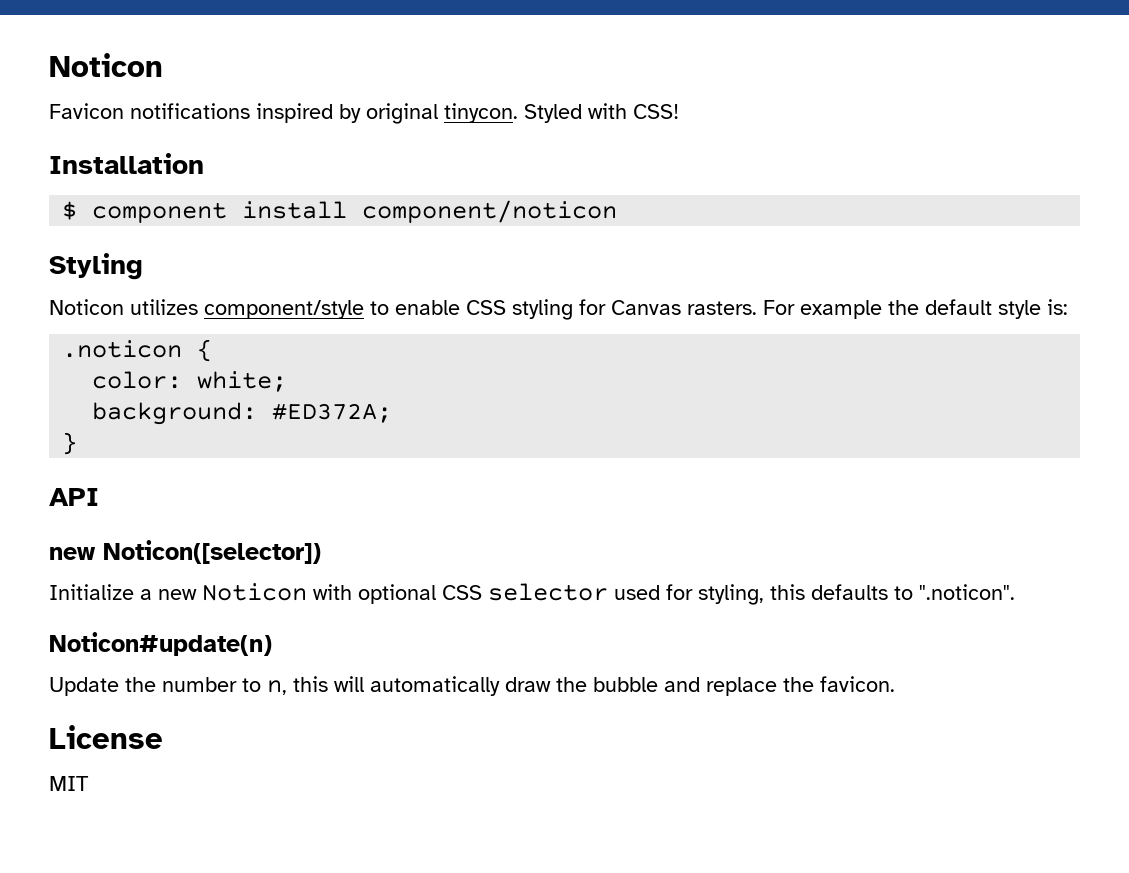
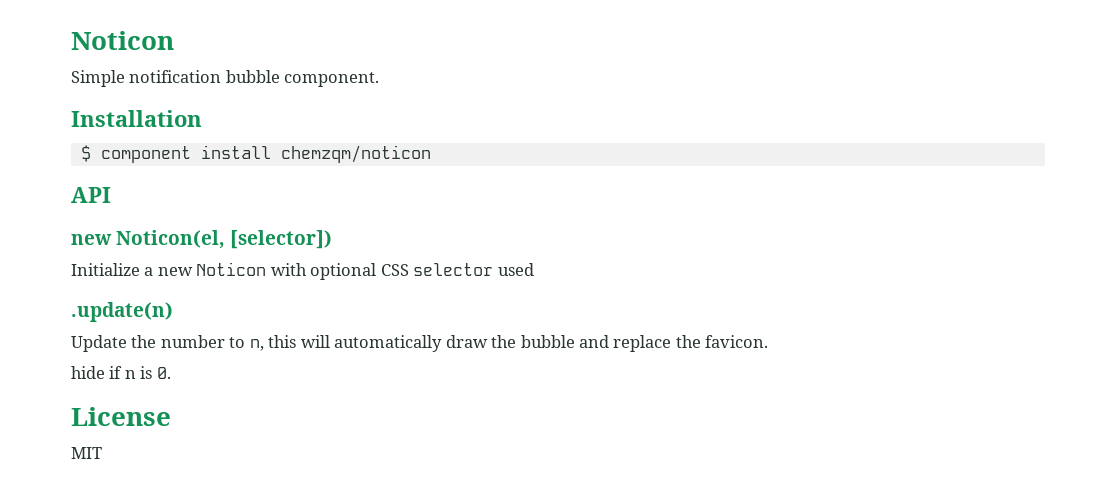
[49,103,679,124] [49,153,204,174] [62,200,618,223] [49,253,143,280] [49,299,1068,320] [62,339,213,362] [92,371,288,392] [92,402,393,425] [62,432,78,455] Favicon notifications inspired by original tinycon. Styled with CSS! // Installation // $ component install component/noticon // Styling // Noticon utilizes component/style to enable CSS styling for Canvas rasters. For example the default style is: // .noticon { // color: white; // background: #ED372A; // } -> [71,70,380,87] [71,110,202,127] [80,145,431,163] Simple notification bubble component. // Installation // $ component install chemzqm/noticon
[103,540,321,564] Noticon([selector]) -> [116,230,333,249] Noticon(el, [selector])
[666,584,1015,605] [49,632,272,656] for styling, this defaults to ".noticon". // Noticon#update(n) -> [71,302,173,322] // .update(n)
(895, 684) none -> [71,366,171,379] // hide if n is 0.

